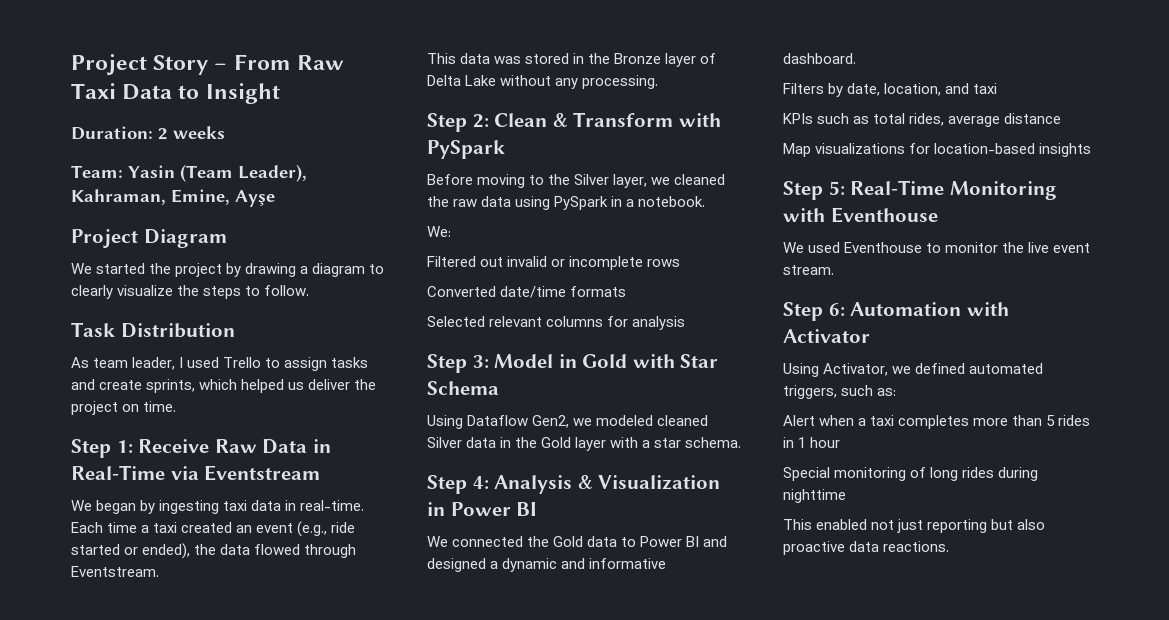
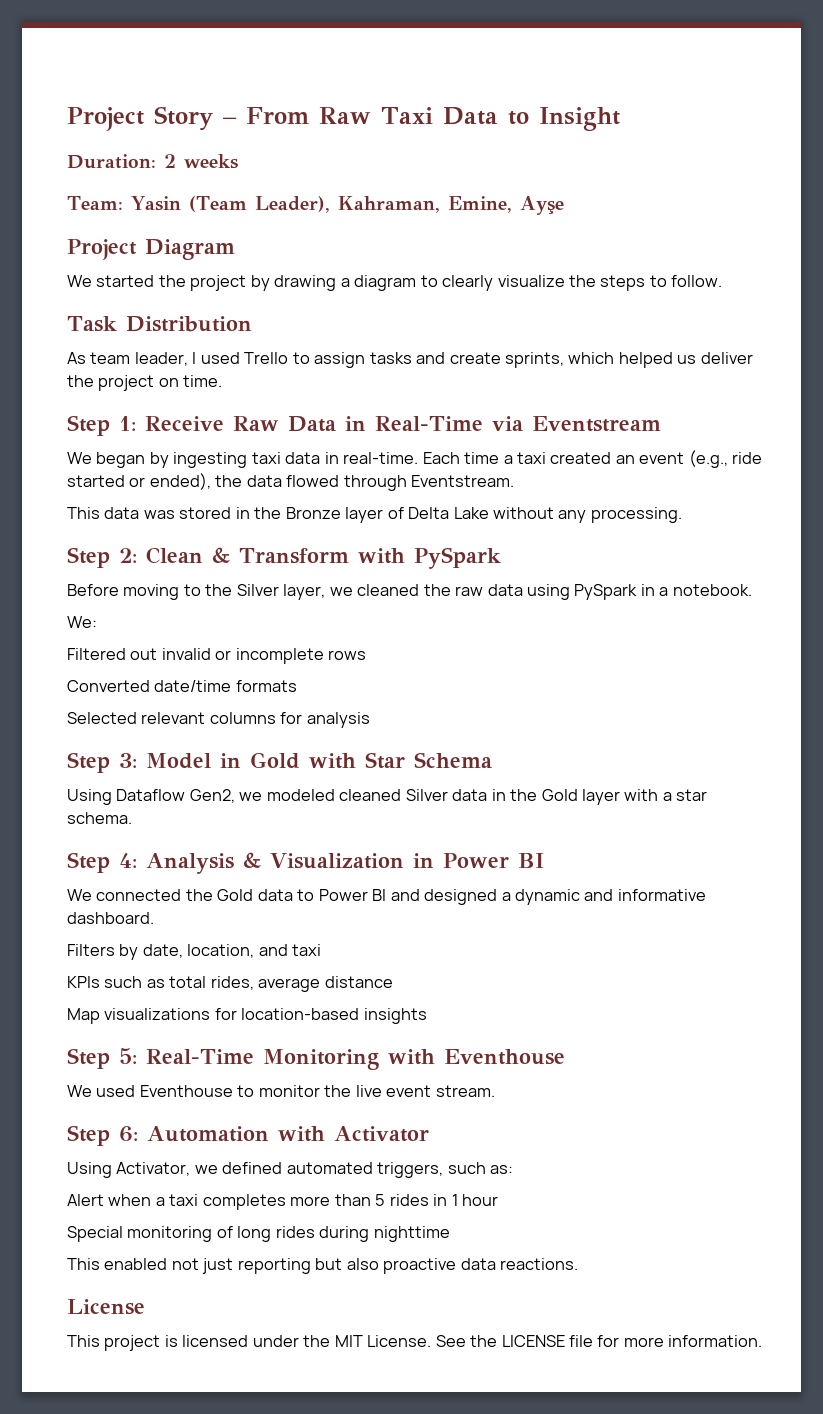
(950, 546) none -> [67,1299,145,1315] [67,1335,763,1351] // License // This project is licensed under the MIT License. See the LICENSE file for more information.

